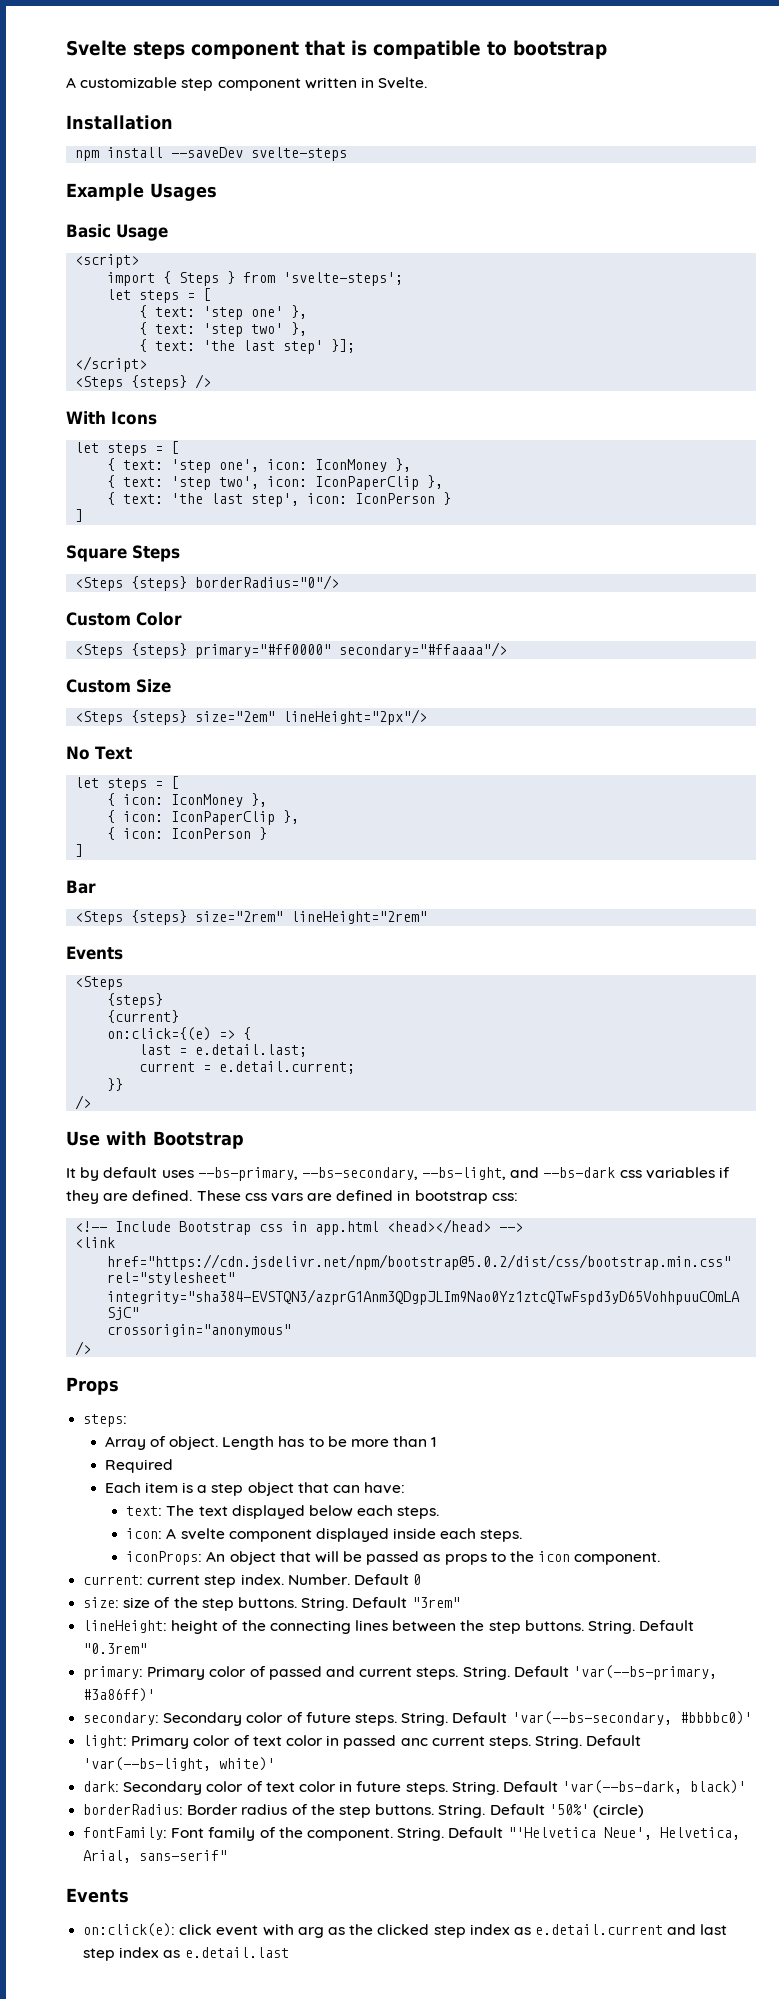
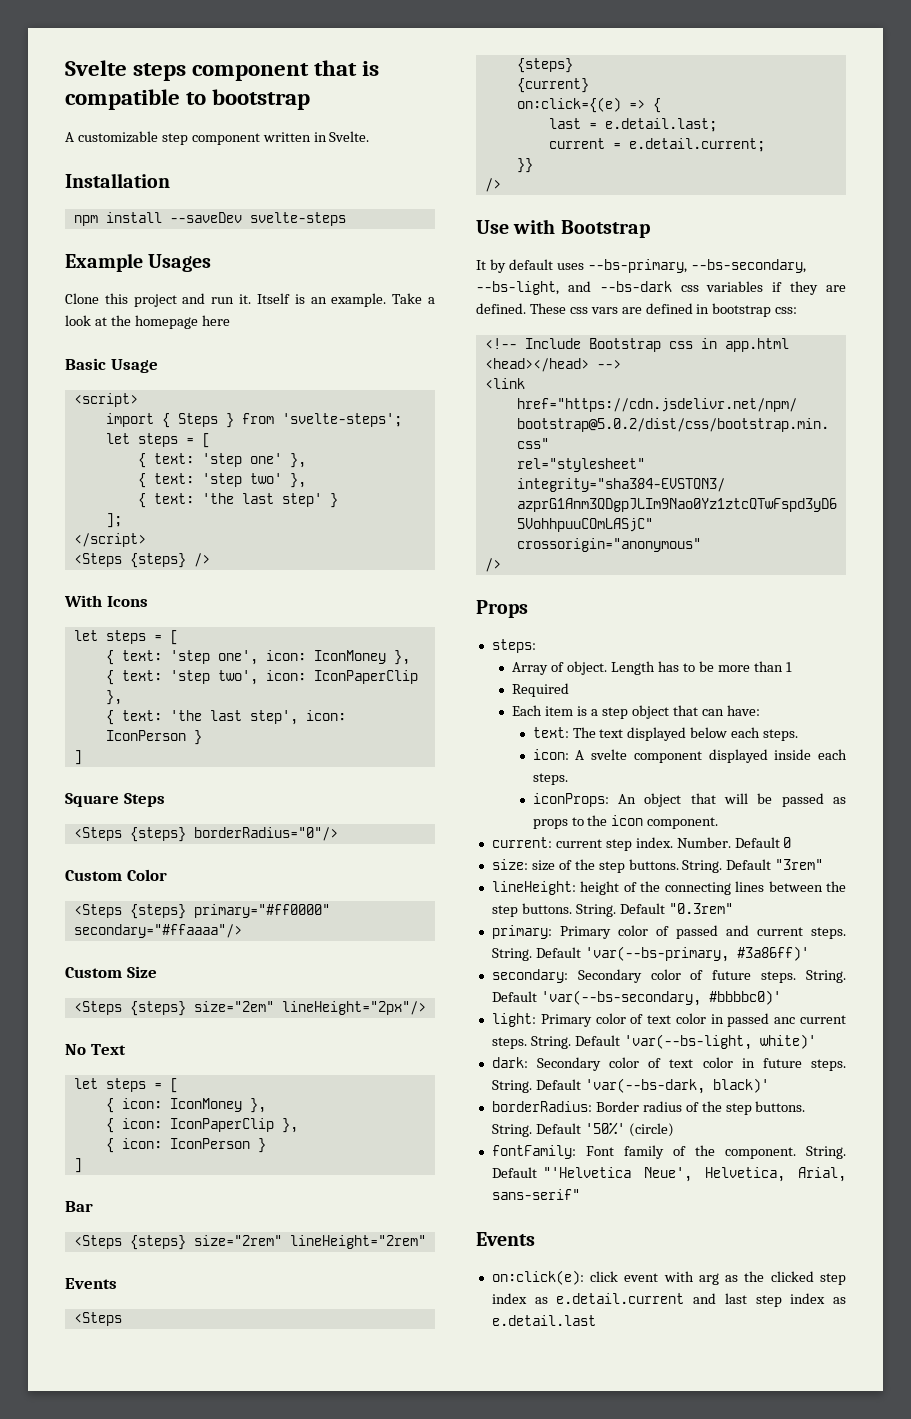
(217, 192) none -> [65,293,435,307] [65,315,230,329] // Clone this project and run it. Itself is an example. Take a look at the homepage here
[331,339,356,353] }]; -> [329,493,338,508] [105,513,122,528] } // ];

